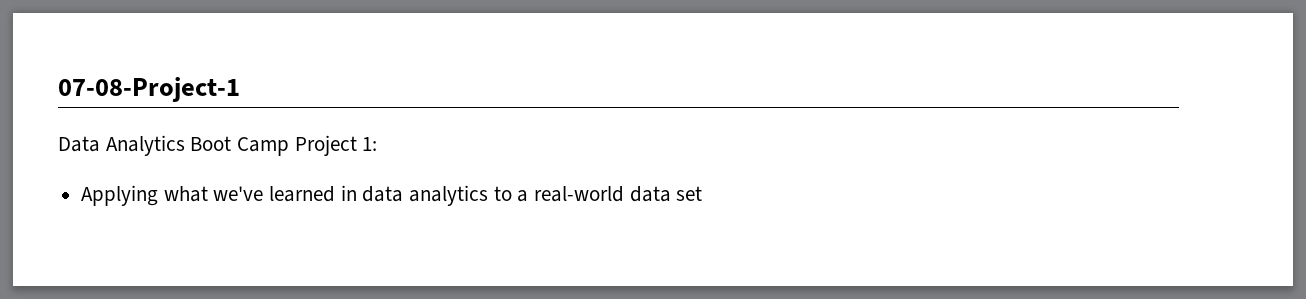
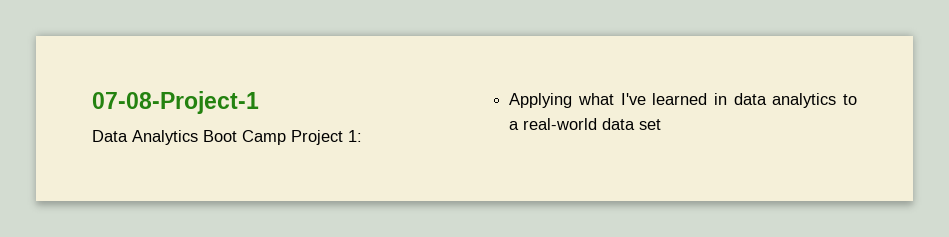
[213,186,264,201] we've -> [620,93,646,105] I've

